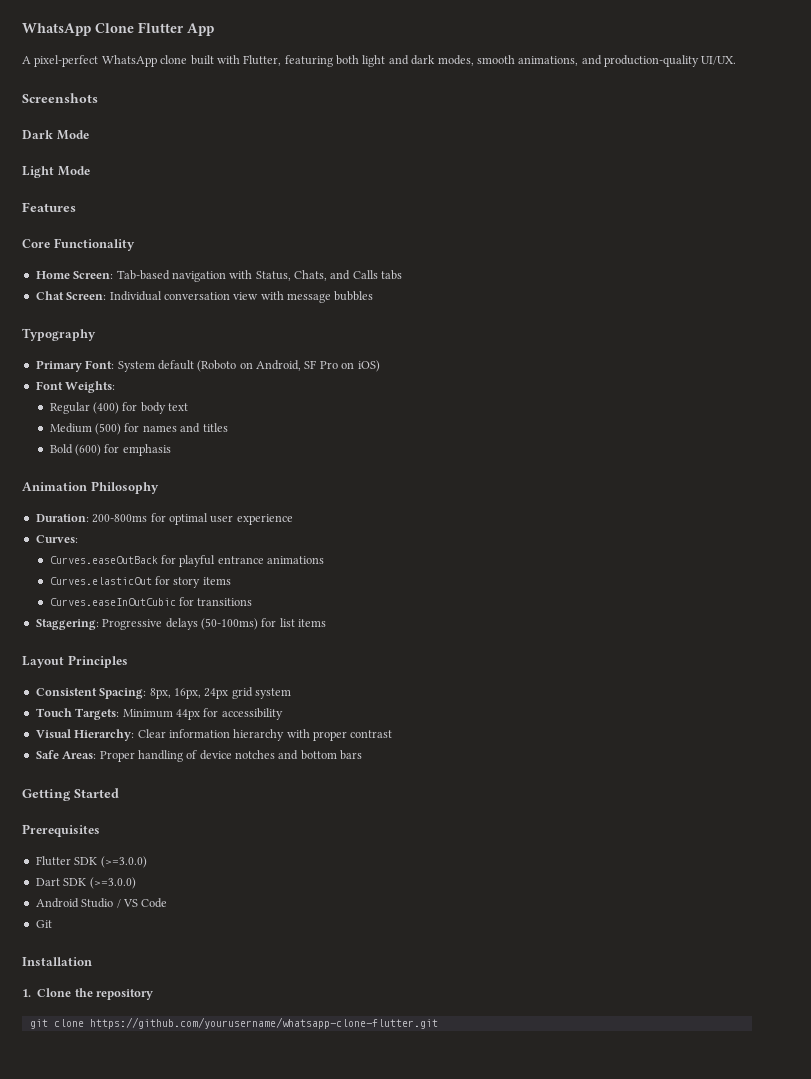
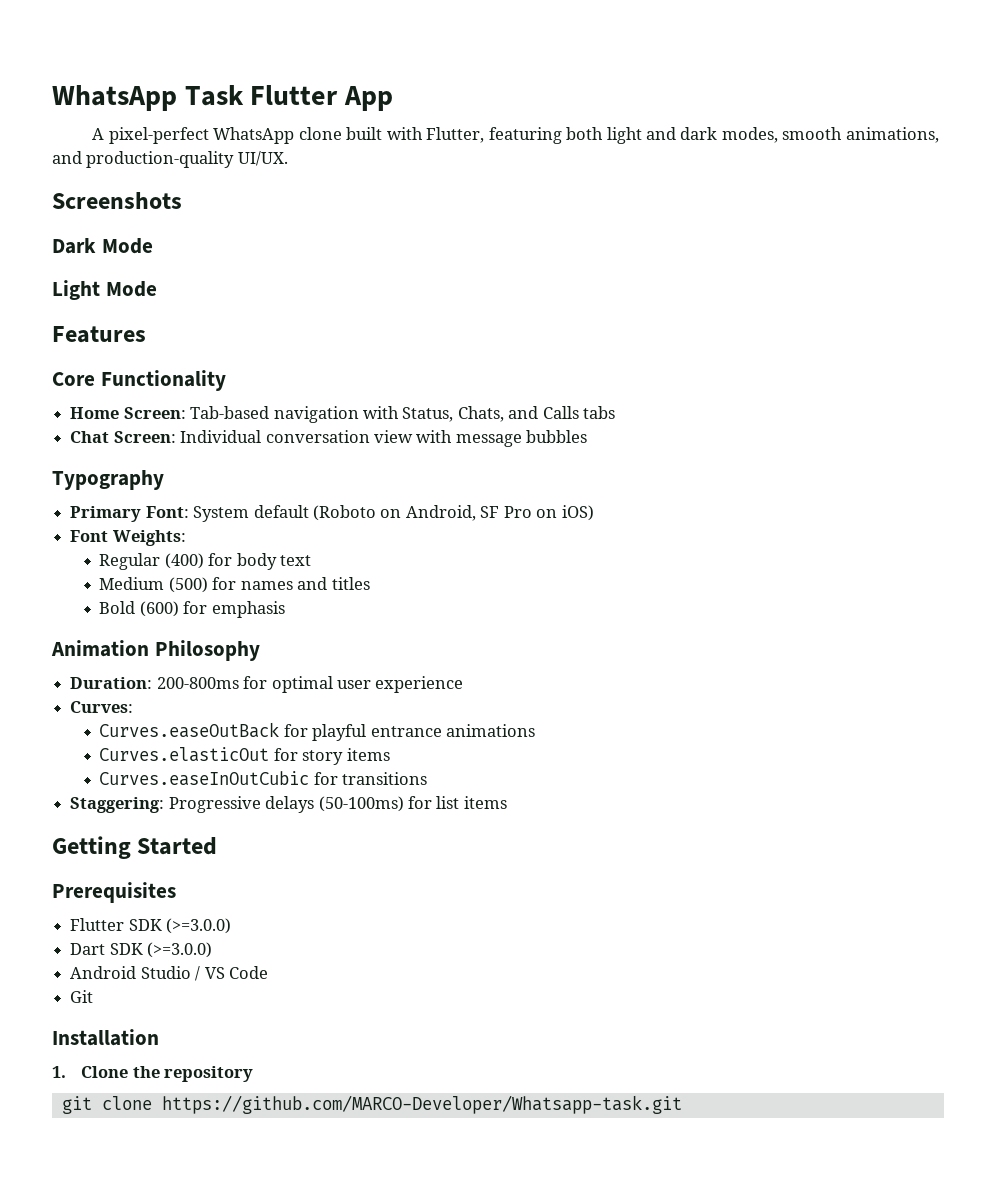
[22,23,134,36] WhatsApp Clone -> [52,85,244,111] WhatsApp Task
[22,655,128,668] [35,687,291,699] [35,708,283,720] [35,729,393,741] [35,750,363,762] // Layout Principles // Consistent Spacing: 8px, 16px, 24px grid system // Touch Targets: Minimum 44px for accessibility // Visual Hierarchy: Clear information hierarchy with proper contrast // Safe Areas: Proper handling of device notches and bottom bars -> (507, 802) none
[89,1017,438,1029] https://github.com/yourusername/whatsapp-clone-flutter.git -> [161,1095,682,1114] https://github.com/MARCO-Developer/Whatsapp-task.git

